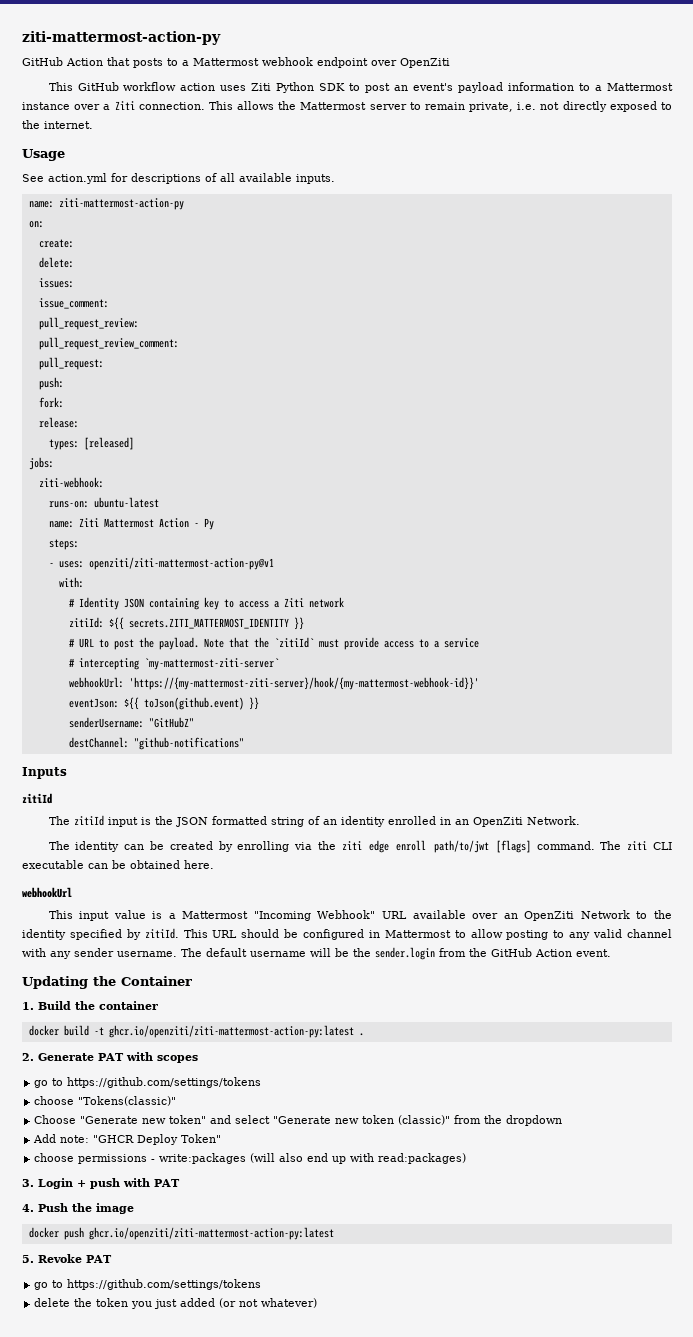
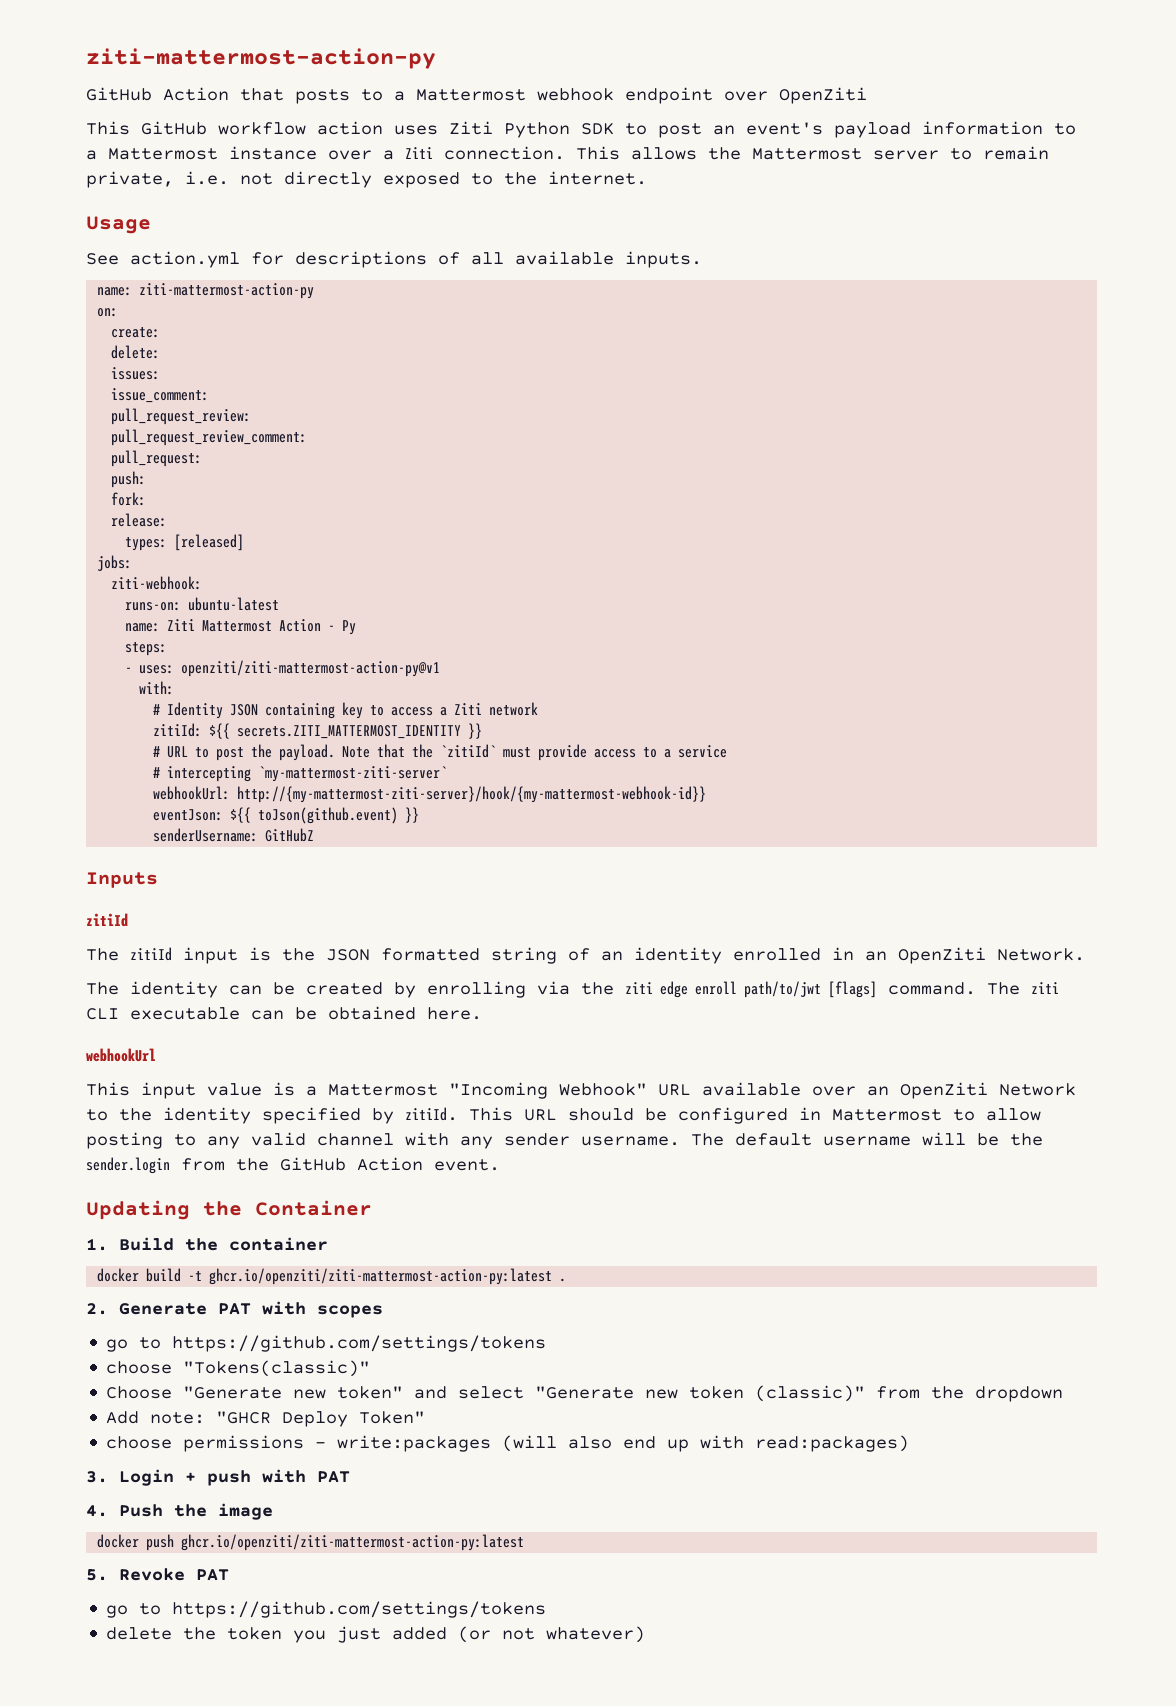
[128,677,479,690] 'https://{my-mattermost-ziti-server}/hook/{my-mattermost-webhook-id}}' -> [237,786,707,803] http://{my-mattermost-ziti-server}/hook/{my-mattermost-webhook-id}}
[148,717,194,728] [68,737,244,750] "GitHubZ" // destChannel: "github-notifications" -> [265,828,315,842] GitHubZ

